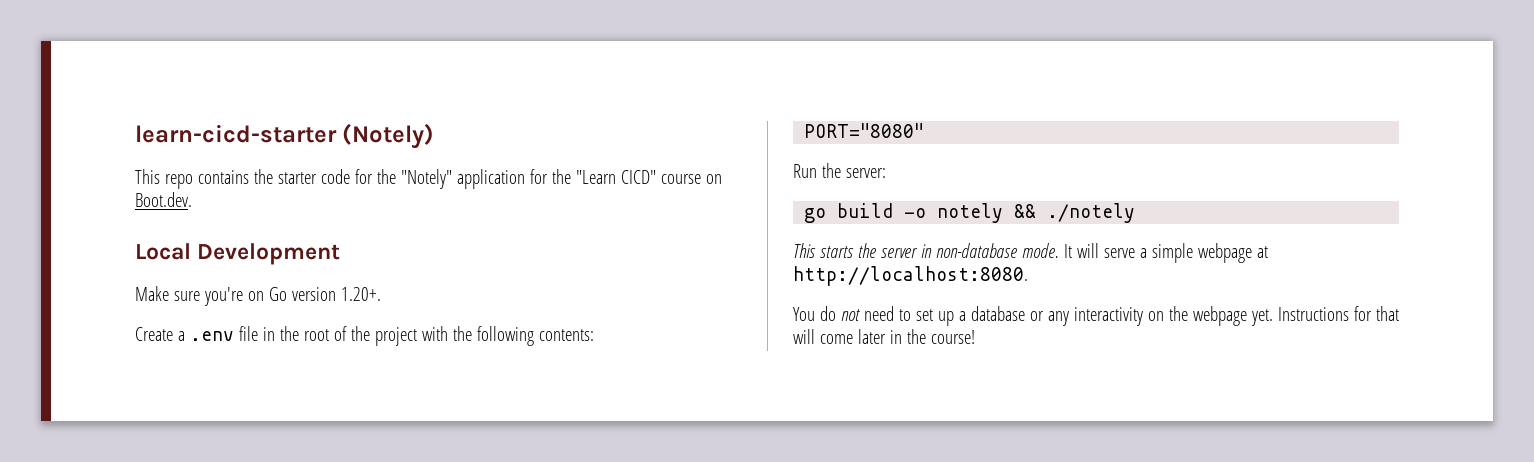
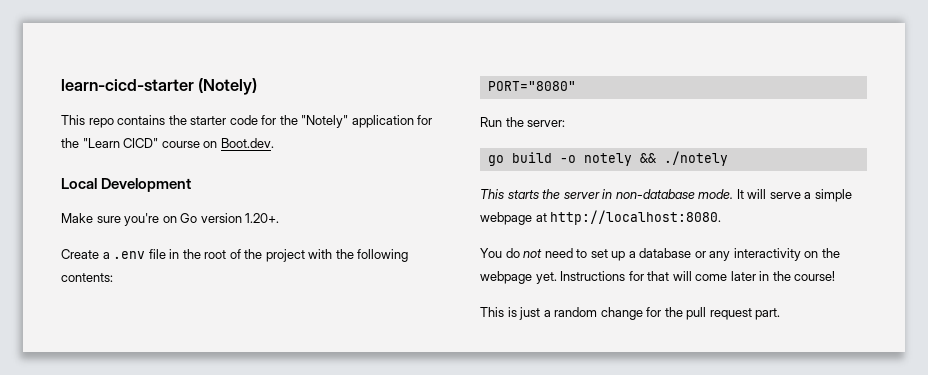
(975, 337) none -> [480,307,781,320] // This is just a random change for the pull request part.

